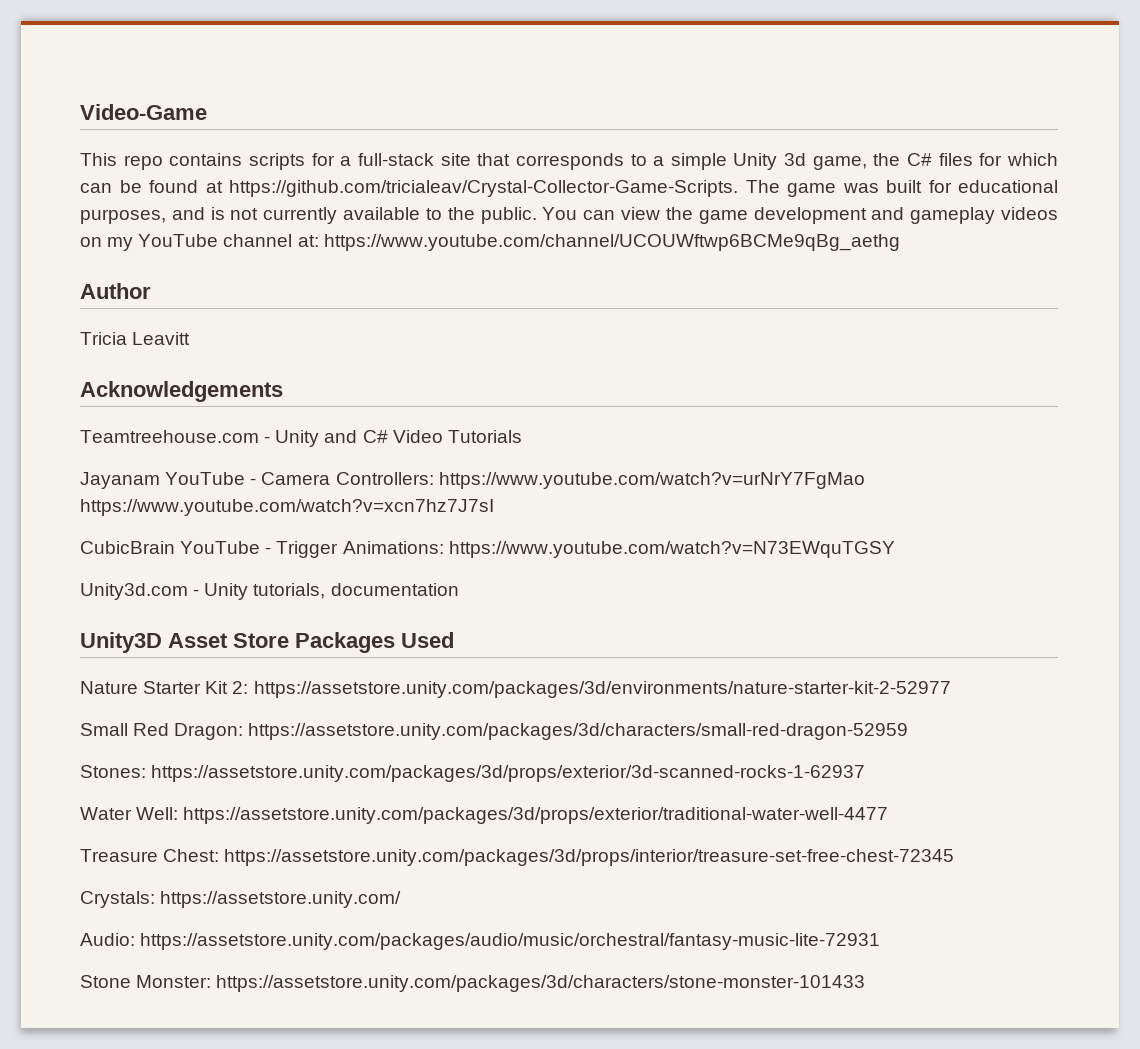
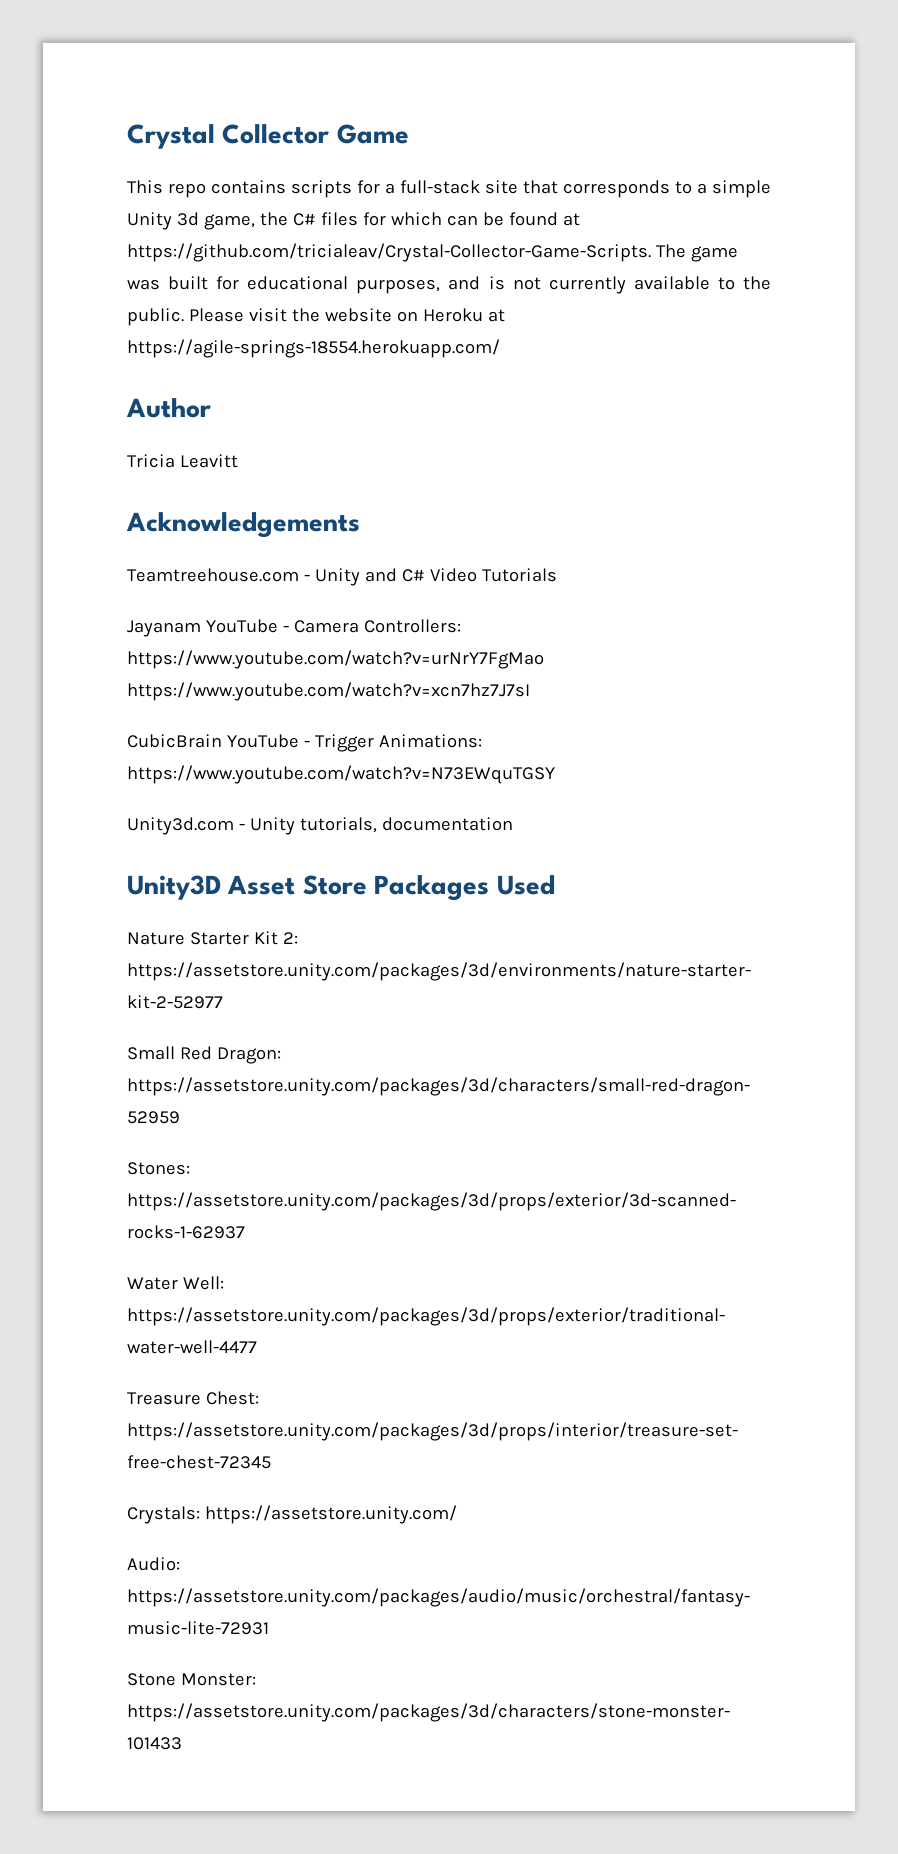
[80,104,207,120] Video-Game -> [127,124,409,149] Crystal Collector Game
[542,207,1059,224] [80,234,900,251] You can view the game development and gameplay videos on my YouTube channel at: https://www.youtube.com/channel/UCOUWftwp6BCMe9qBg_aethg -> [188,308,505,322] [127,339,500,358] Please visit the website on Heroku at https://agile-springs-18554.herokuapp.com/

